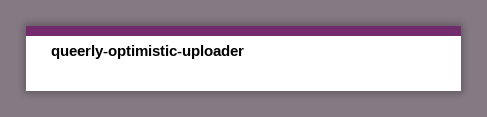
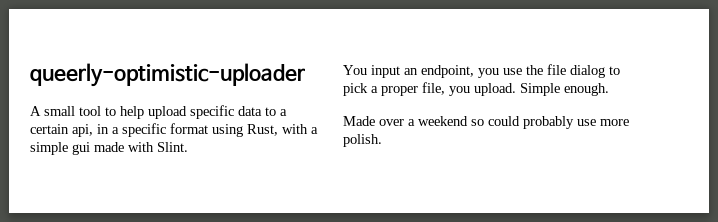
(244, 52) none -> [30,105,287,119] [30,123,318,137] [30,142,188,155] [343,64,620,78] [343,82,609,96] [343,116,629,129] [343,134,382,147] // A small tool to help upload specific data to a certain api, in a specific format using Rust, with a simple gui made with Slint. // You input an endpoint, you use the file dialog to pick a proper file, you upload. Simple enough. // Made over a weekend so could probably use more polish.

